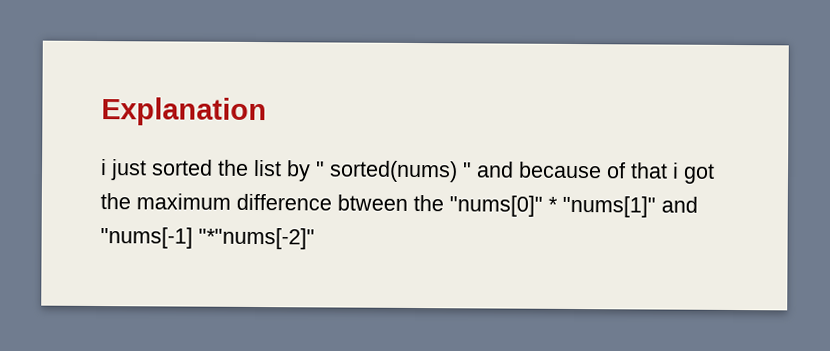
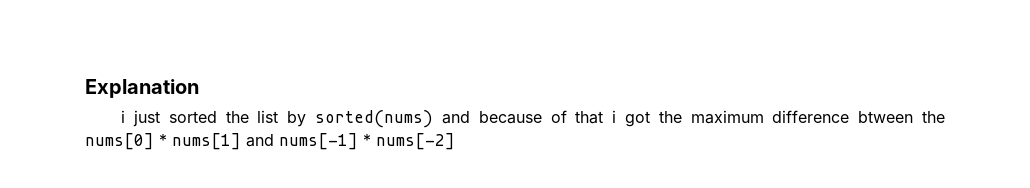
[315,160,472,183] " sorted(nums) " -> [315,110,434,128] sorted(nums)
[449,195,698,218] [100,227,315,250] "nums[0]" * "nums[1]" and "nums[-1] "*"nums[-2]" -> [85,133,455,150] nums[0] * nums[1] and nums[-1] * nums[-2]

